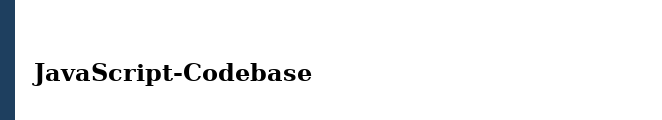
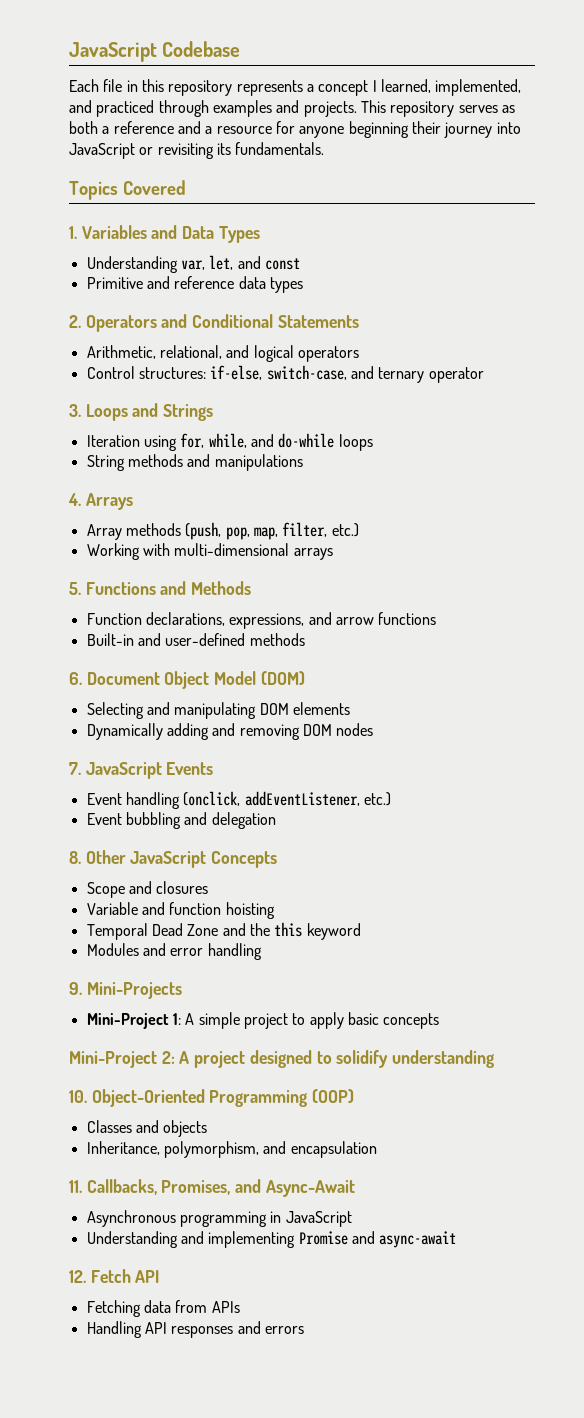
[32,63,312,86] JavaScript-Codebase -> [69,41,241,62] [69,79,522,96] [69,100,515,117] [69,121,521,138] [69,142,325,159] [69,180,186,200] [69,225,260,243] [86,255,300,273] [86,276,303,293] [69,314,359,332] [86,345,359,362] [86,365,484,383] [69,403,214,421] [86,433,373,451] [86,454,303,471] [68,493,133,510] [86,522,359,540] [86,543,333,560] [69,581,252,595] [86,612,437,629] [86,633,305,646] [69,671,305,689] [86,702,350,719] [86,723,374,740] [69,762,214,779] [86,791,391,809] [86,812,276,829] [69,850,278,868] [86,881,209,898] [86,902,275,919] [86,922,361,940] [86,943,262,960] [69,982,182,999] [86,1012,440,1029] [69,1050,495,1068] [69,1089,355,1107] [86,1120,208,1137] [86,1141,377,1158] [69,1179,355,1197] [86,1210,352,1227] [86,1231,457,1248] [69,1269,160,1283] [86,1300,240,1317] [86,1321,304,1338] JavaScript Codebase // Each file in this repository represents a concept I learned, implemented, and practiced through examples and projects. This repository serves as both a reference and a resource for anyone beginning their journey into JavaScript or revisiting its fundamentals. // Topics Covered // 1. Variables and Data Types // Understanding var, let, and const // Primitive and reference data types // 2. Operators and Conditional Statements // Arithmetic, relational, and logical operators // Control structures: if-else, switch-case, and ternary operator // 3. Loops and Strings // Iteration using for, while, and do-while loops // String methods and manipulations // 4. Arrays // Array methods (push, pop, map, filter, etc.) // Working with multi-dimensional arrays // 5. Functions and Methods // Function declarations, expressions, and arrow functions // Built-in and user-defined methods // 6. Document Object Model (DOM) // Selecting and manipulating DOM elements // Dynamically adding and removing DOM nodes // 7. JavaScript Events // Event handling (onclick, addEventListener, etc.) // Event bubbling and delegation // 8. Other JavaScript Concepts // Scope and closures // Variable and function hoisting // Temporal Dead Zone and the this keyword // Modules and error handling // 9. Mini-Projects // Mini-Project 1: A simple project to apply basic concepts // Mini-Project 2: A project designed to solidify understanding // 10. Object-Oriented Programming (OOP) // Classes and objects // Inheritance, polymorphism, and encapsulation // 11. Callbacks, Promises, and Async-Await // Asynchronous programming in JavaScript // Understanding and implementing Promise and async-await // 12. Fetch API // Fetching data from APIs // Handling API responses and errors

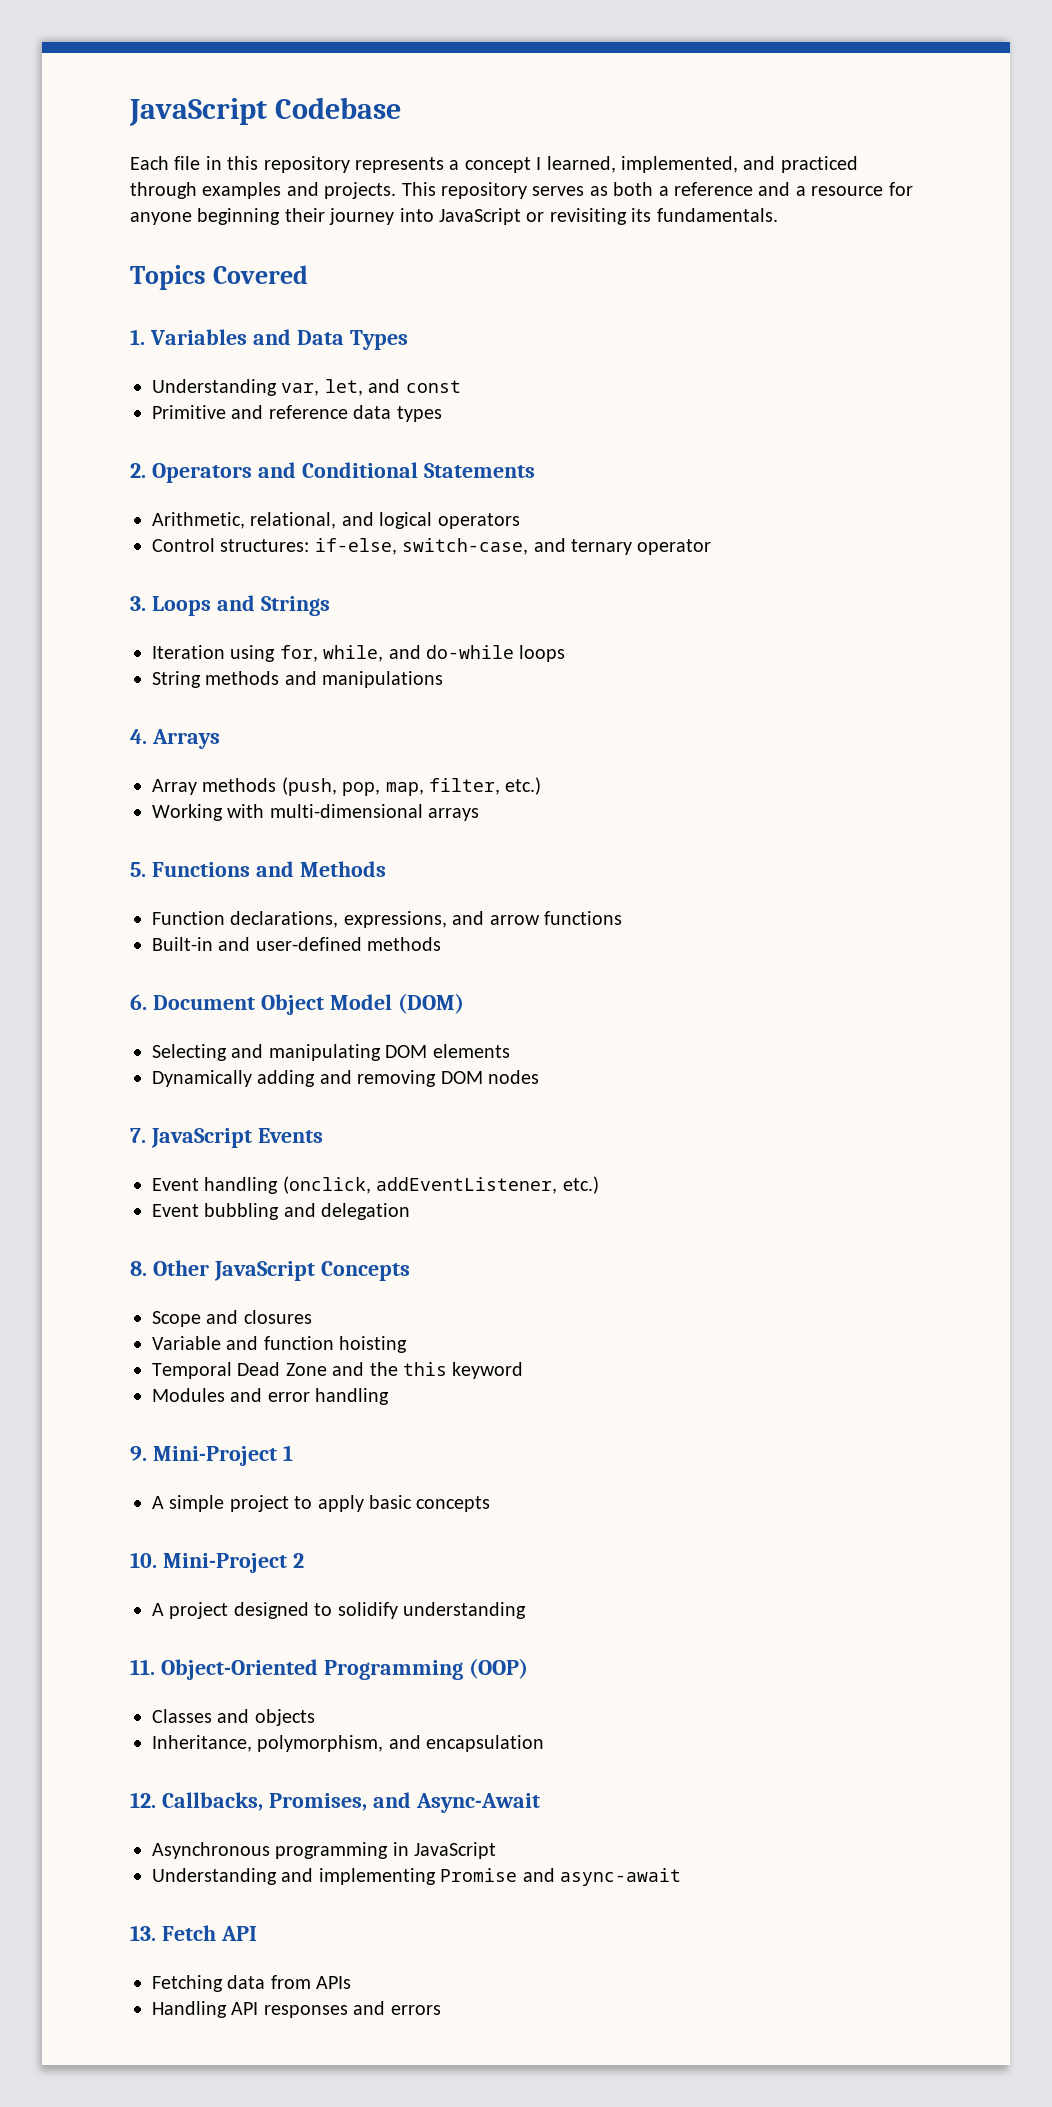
[86,982,182,999] [86,1013,181,1029] Mini-Projects // Mini-Project 1: -> [152,1445,293,1466] Mini-Project 1 //
[69,1051,175,1068] Mini-Project 2: -> [130,1552,304,1573] 10. Mini-Project 2 //
[69,1090,87,1103] 10. -> [130,1659,155,1675] 11.
[69,1180,82,1193] 11. -> [130,1792,156,1808] 12.
[69,1270,86,1283] 12. -> [130,1925,156,1941] 13.

